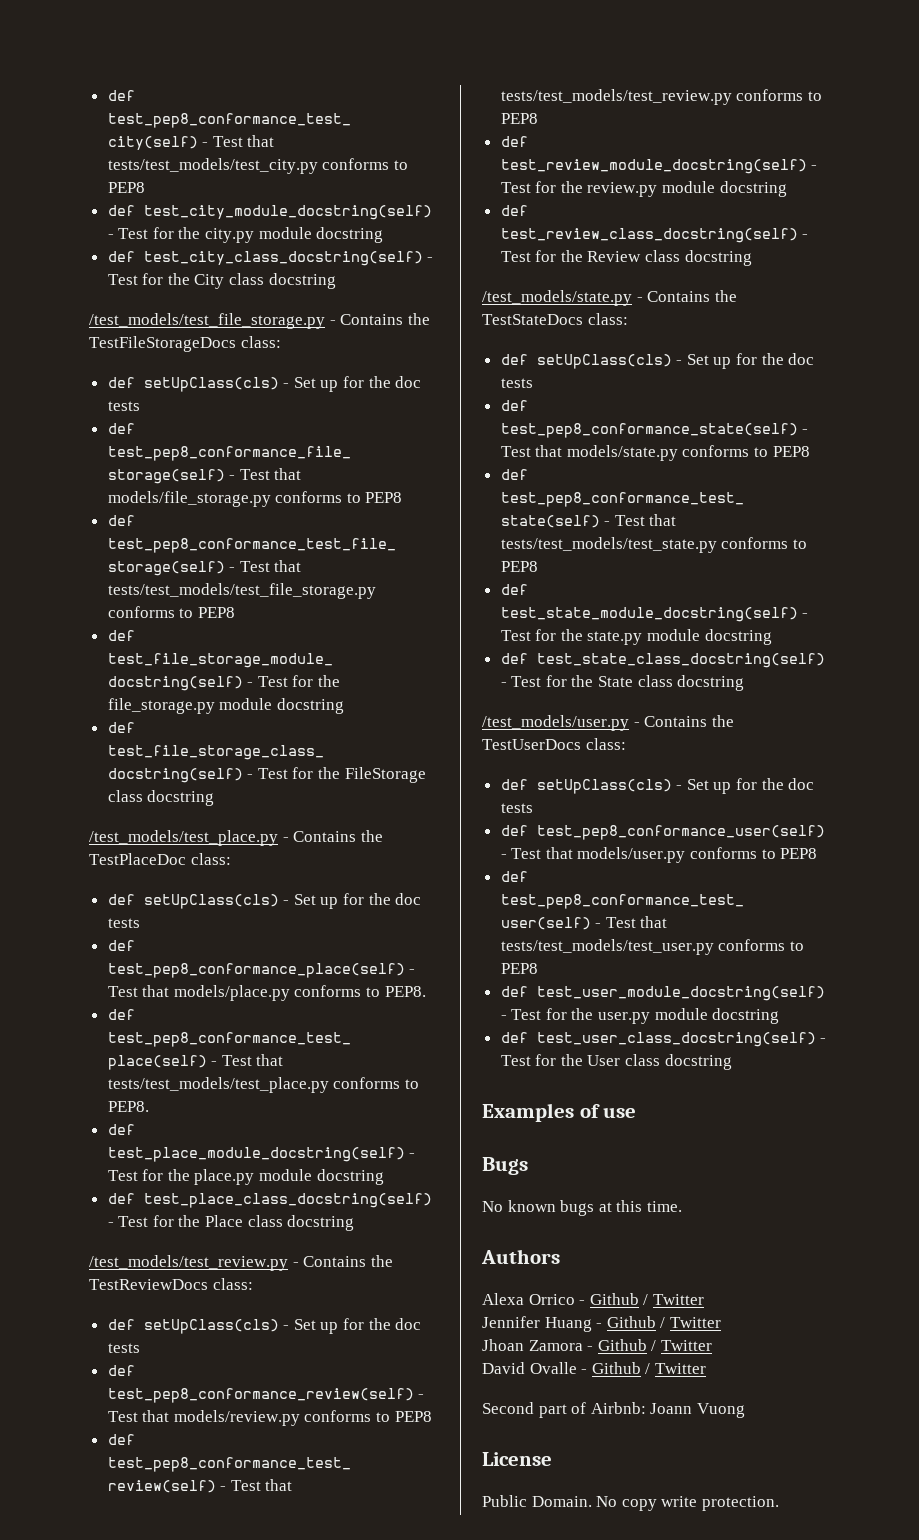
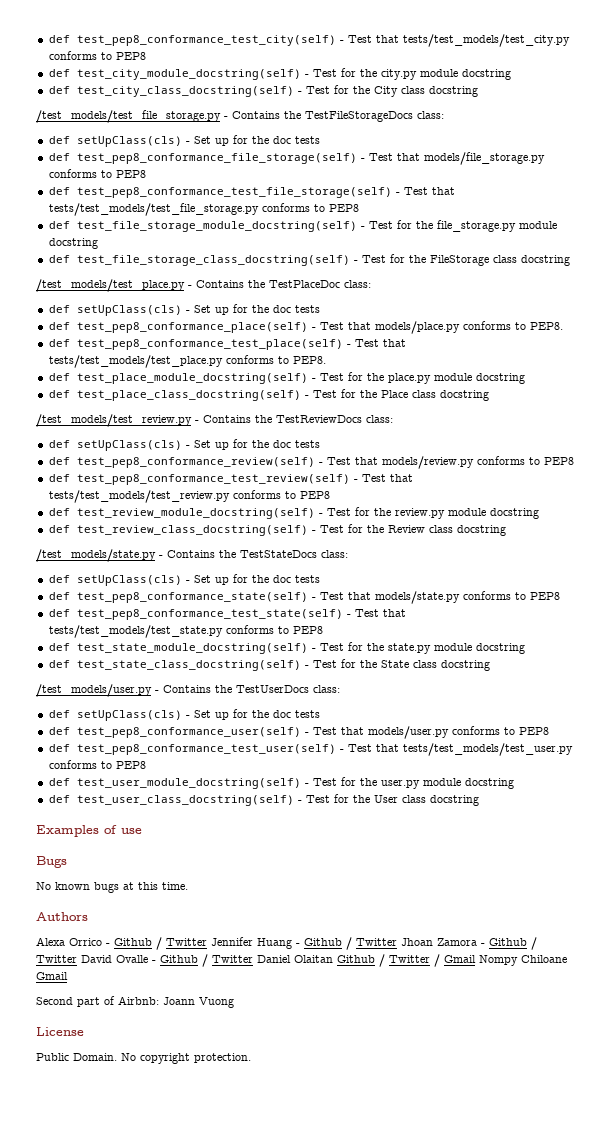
(704, 1299) // -> (207, 942) none
(721, 1322) // -> (397, 942) none
(712, 1345) // -> (77, 959) none
(706, 1368) none -> [257,954,567,967] [36,972,68,980] Daniel Olaitan Github / Twitter / Gmail Nompy Chiloane Gmail
[621,1496,698,1511] copy write -> [140,1053,190,1064] copyright

